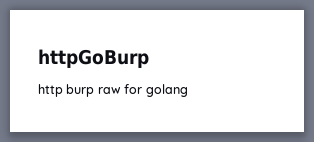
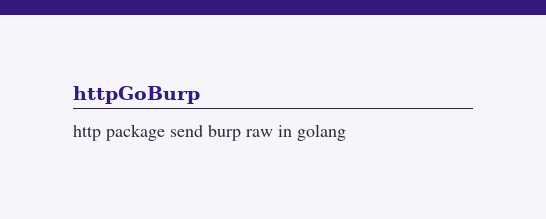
(63, 90) none -> [106,124,203,141] package send
[124,84,143,94] for -> [278,125,292,137] in

